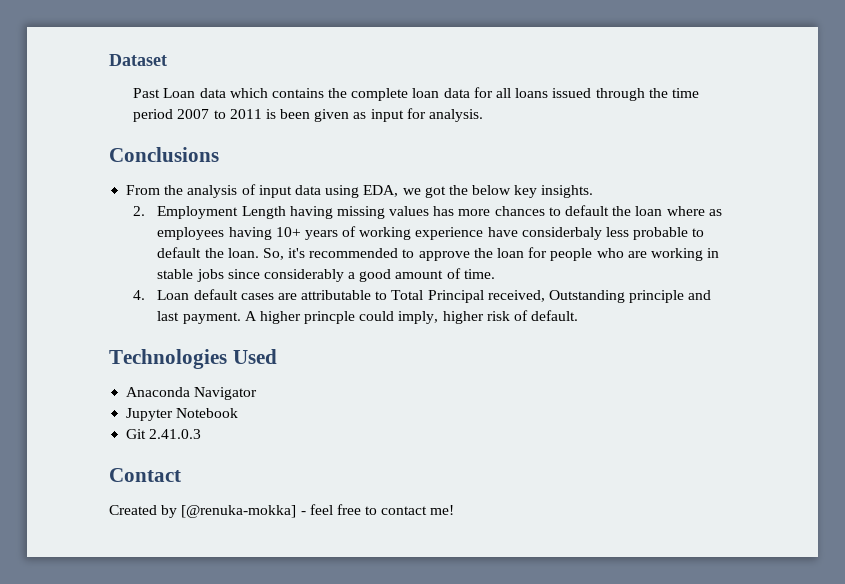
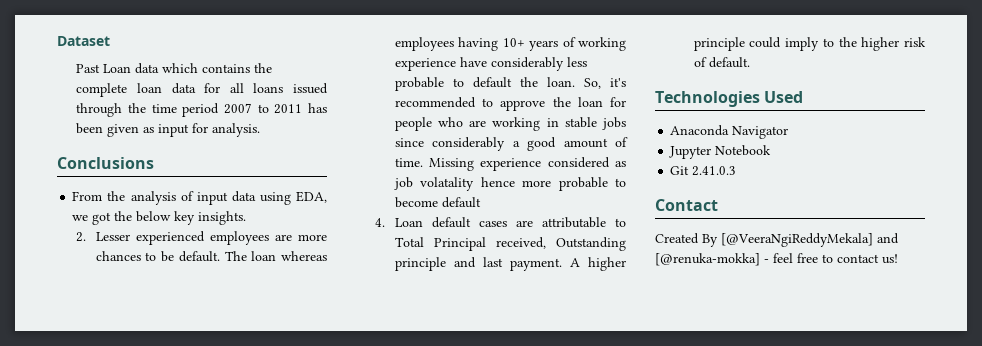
[265,109,276,119] is -> [308,103,327,113] has
[157,205,722,219] Employment Length having missing values has more chances to default the loan where as -> [95,231,327,245] [95,251,327,262] Lesser experienced employees are more chances to be default. The loan whereas
[521,227,602,240] considerbaly -> [490,57,564,71] considerably
(495, 274) none -> [429,157,626,171] [393,177,626,191] [394,197,481,208] Missing experience considered as job volatality hence more probable to become default
[304,311,439,324] princple could imply, -> [693,37,857,51] principle could imply to the
[161,505,178,518] by -> [702,233,899,247] By [@VeeraNgiReddyMekala] and
[430,505,455,515] me! -> [882,254,898,264] us!

